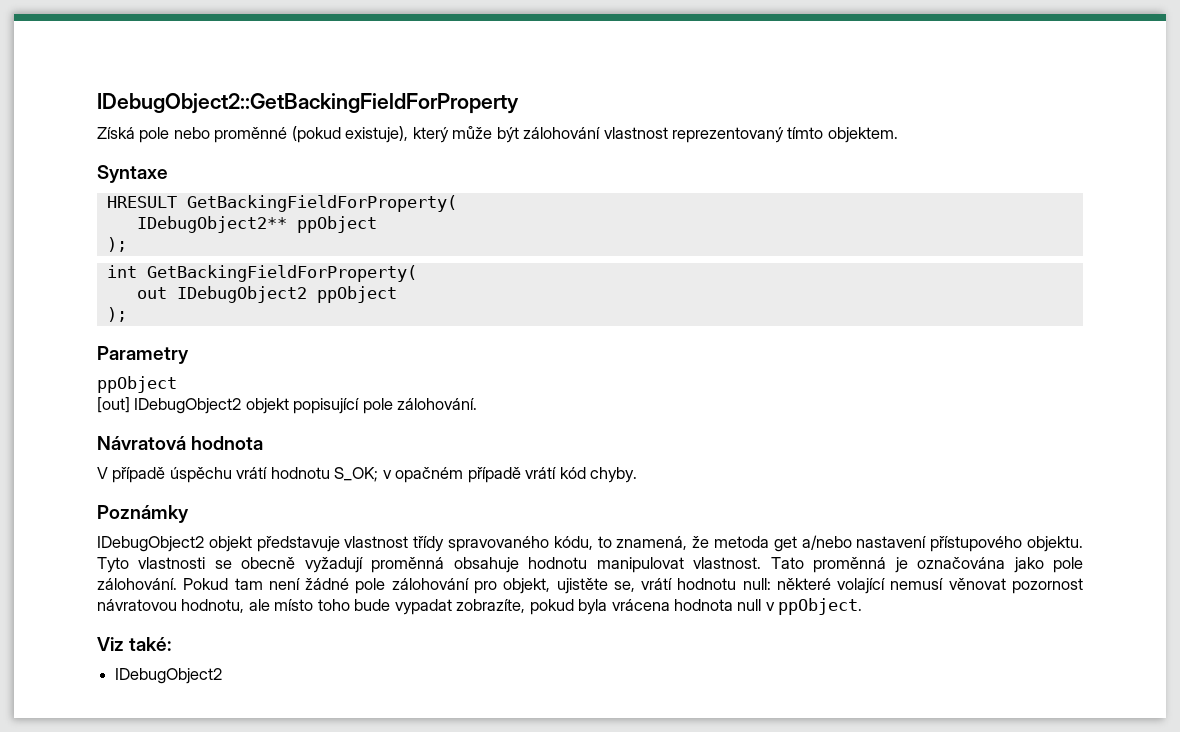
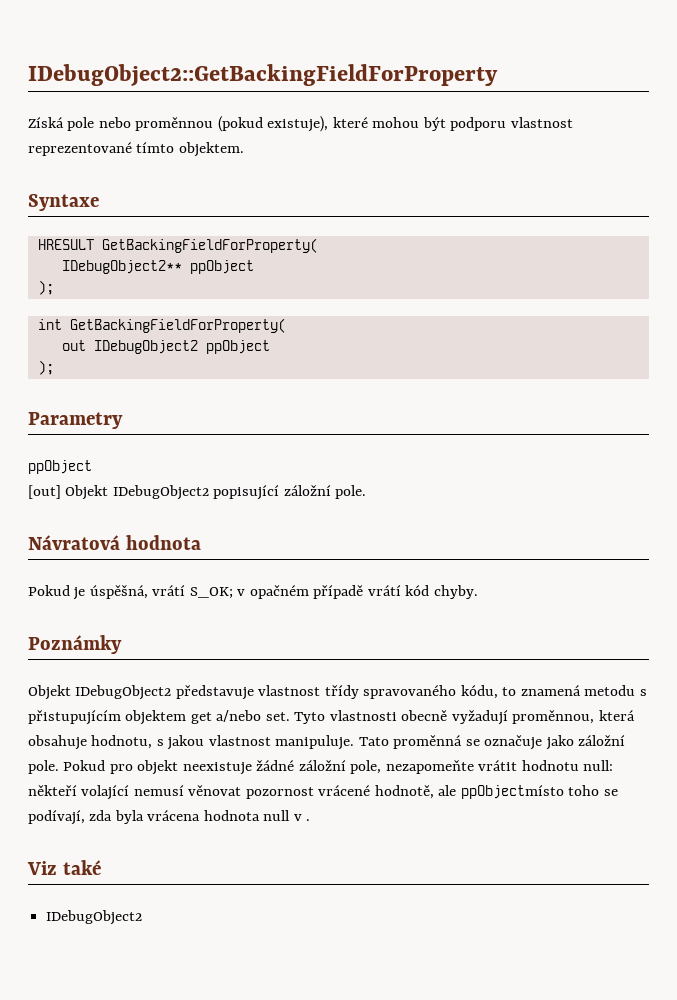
[214,127,288,143] proměnné -> [135,117,214,131] proměnnou
[412,126,785,143] který může být zálohování vlastnost reprezentovaný -> [332,117,573,131] [28,142,132,156] které mohou být podporu vlastnost reprezentované
[134,398,478,414] [97,436,264,450] [97,467,330,483] IDebugObject2 objekt popisující pole zálohování. // Návratová hodnota // V případě úspěchu vrátí hodnotu -> [65,485,367,500] [28,535,201,550] [28,585,186,600] Objekt IDebugObject2 popisující záložní pole. // Návratová hodnota // Pokud je úspěšná, vrátí
[97,536,252,552] IDebugObject2 objekt -> [28,685,172,700] Objekt IDebugObject2
[616,535,1083,552] znamená, že metoda get a/nebo nastavení přístupového objektu. -> [520,685,647,696] [28,710,290,725] znamená metodu s přistupujícím objektem get a/nebo set.
[214,560,232,569] se -> (397, 715) none
[371,557,1084,573] [97,578,673,594] proměnná obsahuje hodnotu manipulovat vlastnost. Tato proměnná je označována jako pole zálohování. Pokud tam není žádné pole zálohování pro objekt, ujistěte se, vrátí -> [512,710,635,724] [28,735,626,750] [28,760,518,775] proměnnou, která obsahuje hodnotu, s jakou vlastnost manipuluje. Tato proměnná se označuje jako záložní pole. Pokud pro objekt neexistuje žádné záložní pole, nezapomeňte vrátit
[776,578,831,590] některé -> [28,785,77,796] někteří
[97,599,574,615] návratovou hodnotu, ale místo toho bude vypadat zobrazíte, pokud -> [318,785,618,799] [28,810,113,825] vrácené hodnotě, ale ppObjectmísto toho se podívají, zda
[778,598,863,615] ppObject. -> [306,819,311,821] .
[129,637,172,651] také: -> [62,860,101,875] také

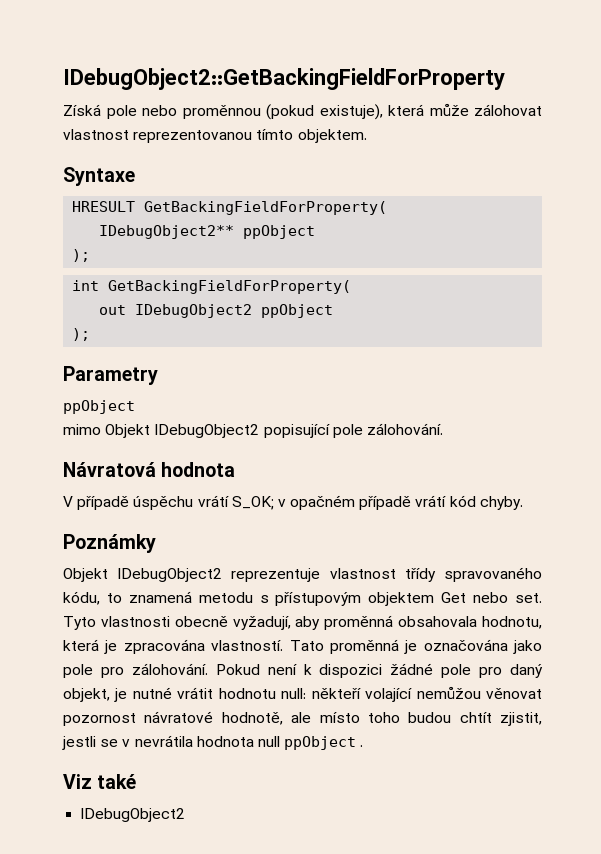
[332,117,573,131] [28,142,132,156] které mohou být podporu vlastnost reprezentované -> [388,103,542,116] [63,129,253,143] která může zálohovat vlastnost reprezentovanou
[28,485,61,499] [out] -> [63,424,101,435] mimo
[283,485,367,499] záložní pole. -> [332,423,443,438] pole zálohování.
[28,585,148,600] Pokud je úspěšná, -> [63,496,194,510] V případě úspěchu
[175,685,254,700] představuje -> [231,568,321,582] reprezentuje
[28,710,635,725] [28,735,626,750] [28,760,474,775] přistupujícím objektem get a/nebo set. Tyto vlastnosti obecně vyžadují proměnnou, která obsahuje hodnotu, s jakou vlastnost manipuluje. Tato proměnná se označuje jako záložní pole. Pokud pro objekt neexistuje žádné záložní pole, nezapomeňte -> [275,592,543,606] [63,615,542,630] [63,639,542,654] [63,663,543,678] [63,687,172,702] přístupovým objektem Get nebo set. Tyto vlastnosti obecně vyžadují, aby proměnná obsahovala hodnotu, která je zpracována vlastností. Tato proměnná je označována jako pole pro zálohování. Pokud není k dispozici žádné pole pro daný objekt, je nutné
[133,785,184,796] nemusí -> [416,686,481,699] nemůžou
[318,785,371,796] vrácené -> [144,711,214,723] návratové
[460,785,618,799] [28,810,201,825] ppObjectmísto toho se podívají, zda byla vrácena -> [319,712,542,726] [62,735,193,750] místo toho budou chtít zjistit, jestli se v nevrátila
[293,814,302,821] v -> [284,736,357,750] ppObject

